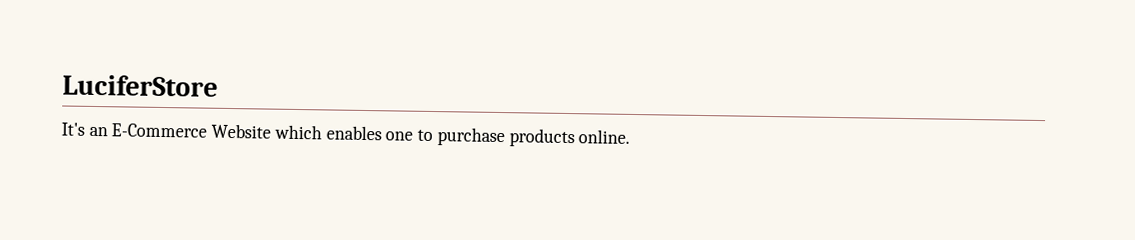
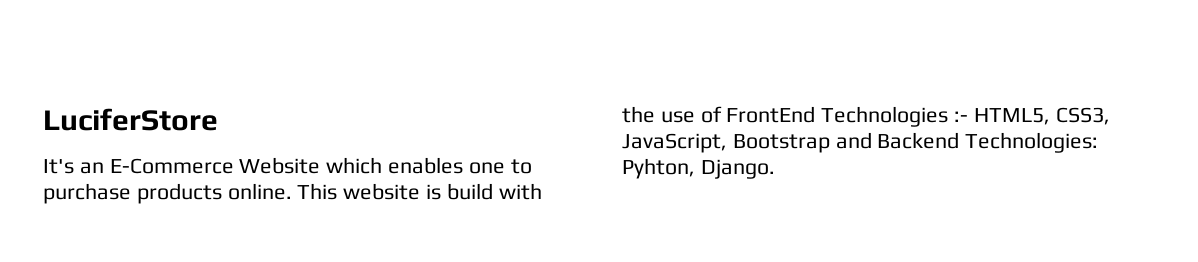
(631, 136) none -> [297,183,542,200] [622,106,1110,127] [622,132,1099,153] [622,158,775,179] This website is build with the use of FrontEnd Technologies :- HTML5, CSS3, JavaScript, Bootstrap and Backend Technologies: Pyhton, Django.

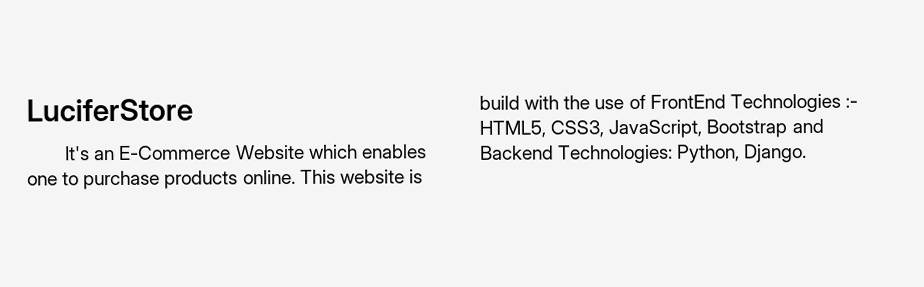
[622,158,695,179] Pyhton, -> [677,144,741,163] Python,

